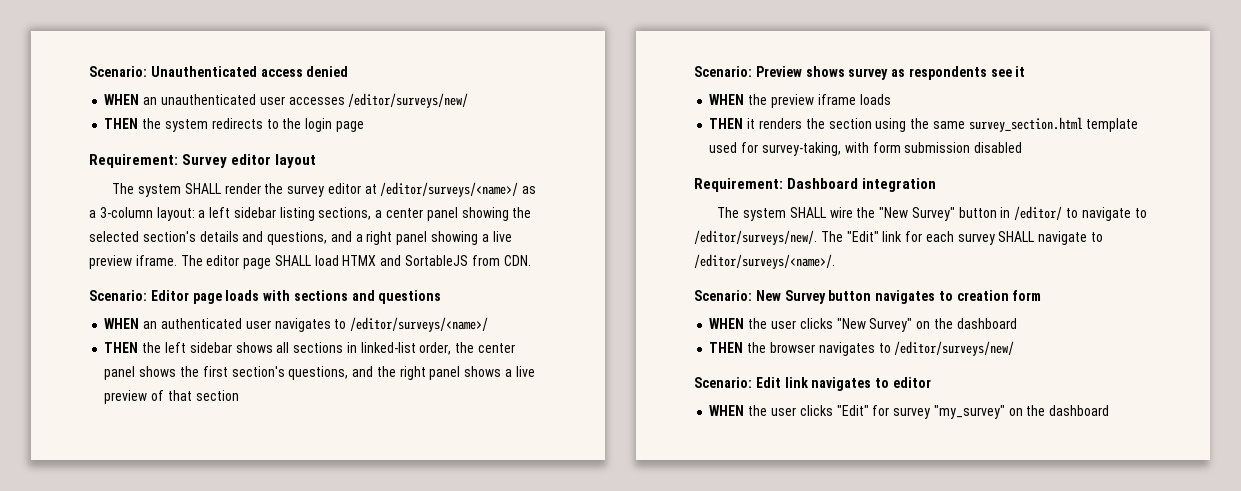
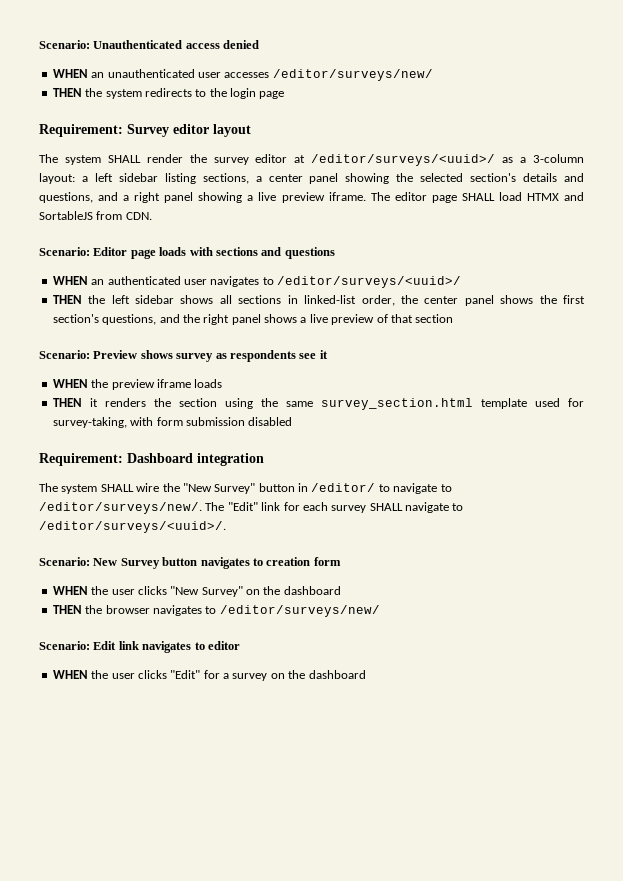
[380,182,519,197] /editor/surveys/<name>/ -> [311,154,496,166] /editor/surveys/<uuid>/
[350,317,489,332] /editor/surveys/<name>/ -> [277,276,461,288] /editor/surveys/<uuid>/
[694,254,835,269] /editor/surveys/<name>/. -> [39,521,226,533] /editor/surveys/<uuid>/.
[893,405,1005,419] survey "my_survey" -> [223,673,268,681] a survey

